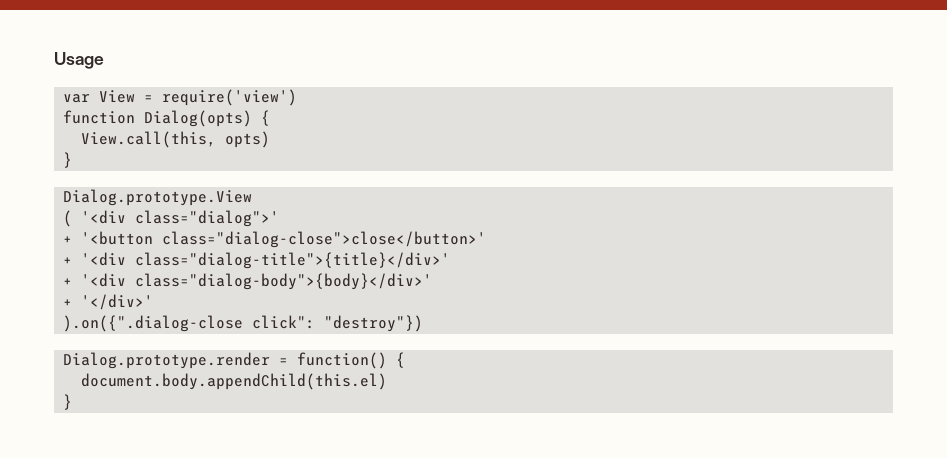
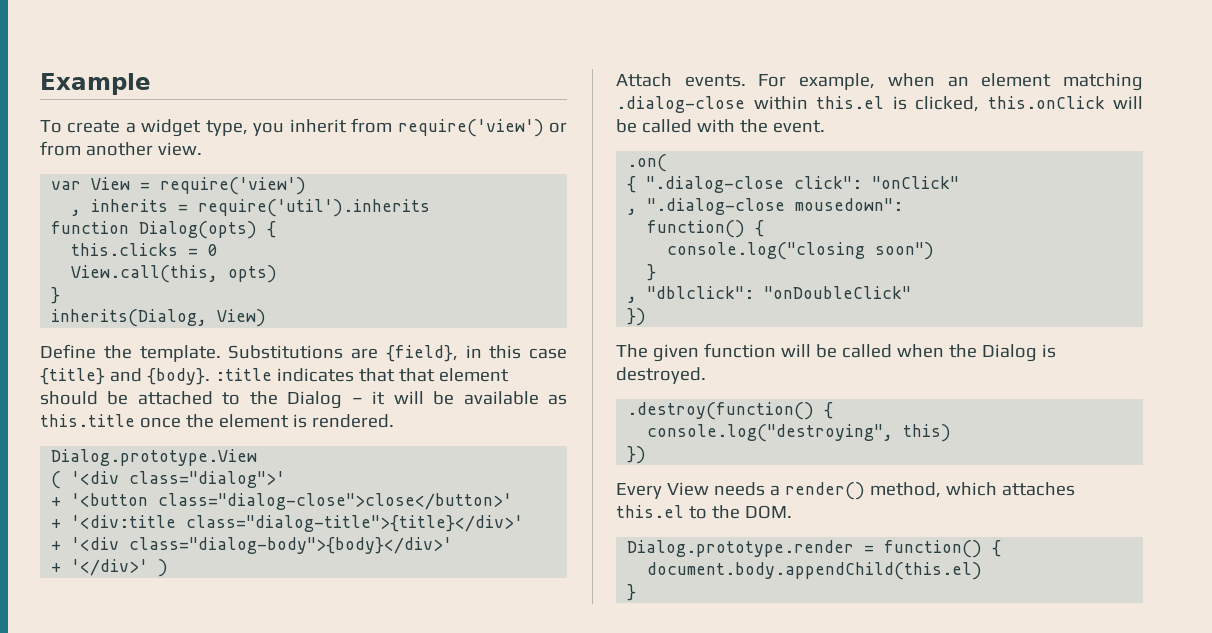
[54,52,104,69] Usage -> [40,73,151,95] [40,118,567,137] [40,141,202,156] Example // To create a widget type, you inherit from require('view') or from another view.
(297, 97) none -> [71,199,431,217] // , inherits = require('util').inherits
(270, 118) none -> [71,243,219,256] // this.clicks = 0
(72, 160) none -> [51,309,267,327] [40,344,567,362] [40,368,509,385] [40,391,567,409] [40,414,394,428] // inherits(Dialog, View) // Define the template. Substitutions are {field}, in this case {title} and {body}. :title indicates that that element should be attached to the Dialog – it will be available as this.title once the element is rendered.
[81,252,126,266] '<div -> [71,515,177,529] '<div:title
[63,315,423,332] // ).on({".dialog-close click": "destroy"}) -> [158,559,169,577] [616,73,1143,91] [616,96,1143,113] [616,119,825,133] [627,154,668,172] [627,176,960,193] [627,198,904,215] [647,220,765,238] [667,242,935,260] [647,264,657,281] [627,286,912,303] [627,308,647,326] [616,343,1056,362] [616,367,706,384] [627,402,834,420] [647,424,952,442] [627,446,647,464] [616,482,1075,500] [616,505,792,519] ) // Attach events. For example, when an element matching .dialog-close within this.el is clicked, this.onClick will be called with the event. // .on( // { ".dialog-close click": "onClick" // , ".dialog-close mousedown": // function() { // console.log("closing soon") // } // , "dblclick": "onDoubleClick" // }) // The given function will be called when the Dialog is destroyed. // .destroy(function() { // console.log("destroying", this) // }) // Every View needs a render() method, which attaches this.el to the DOM.

